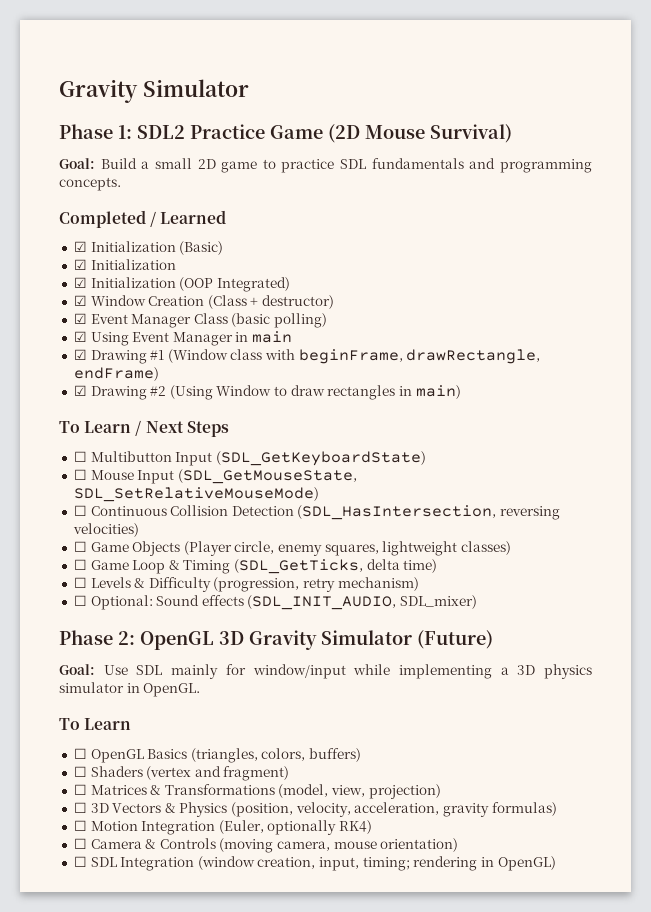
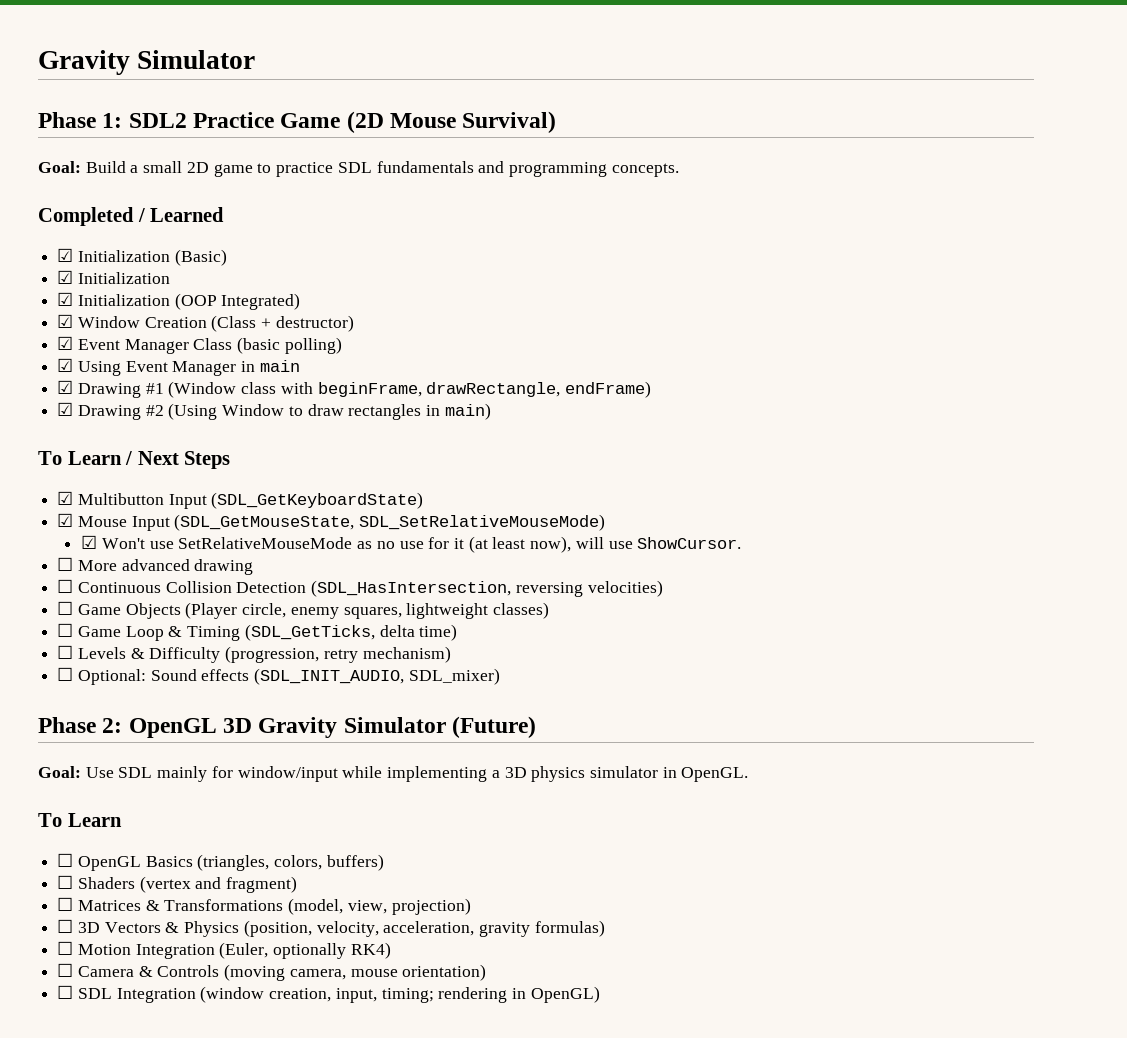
[73,451,87,462] ☐ -> [57,491,74,505] ☑
[73,469,87,480] ☐ -> [57,513,74,527] ☑
(319, 494) none -> [81,535,742,553] [57,557,254,575] // ☑ Won't use SetRelativeMouseMode as no use for it (at least now), will use ShowCursor. // ☐ More advanced drawing

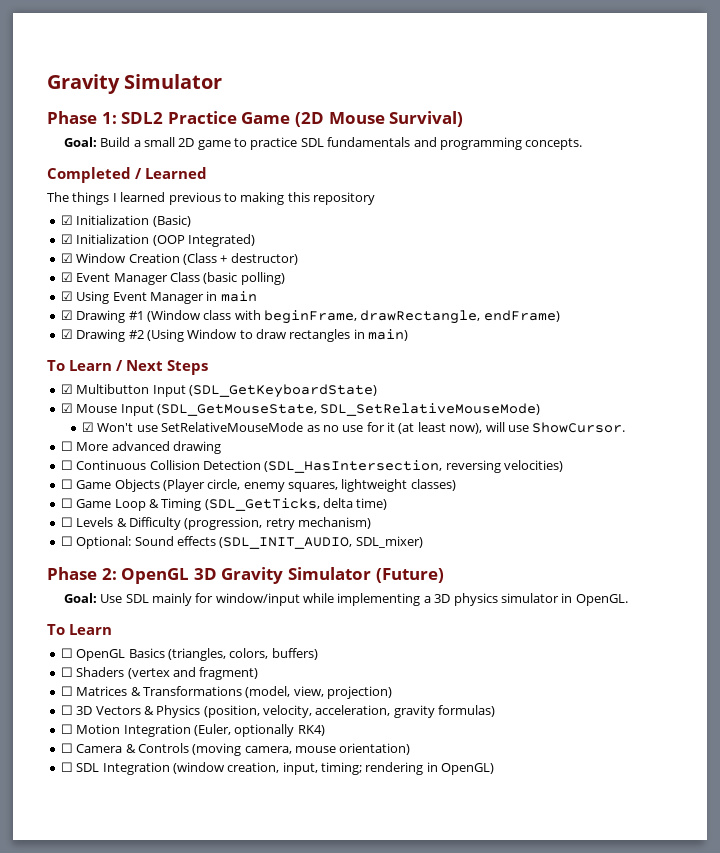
(225, 214) none -> [47,192,375,205] // The things I learned previous to making this repository
[57,292,170,306] // ☑ Initialization -> (150, 239) none

